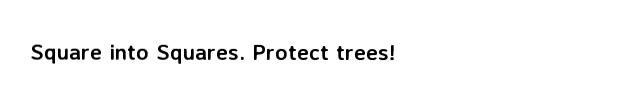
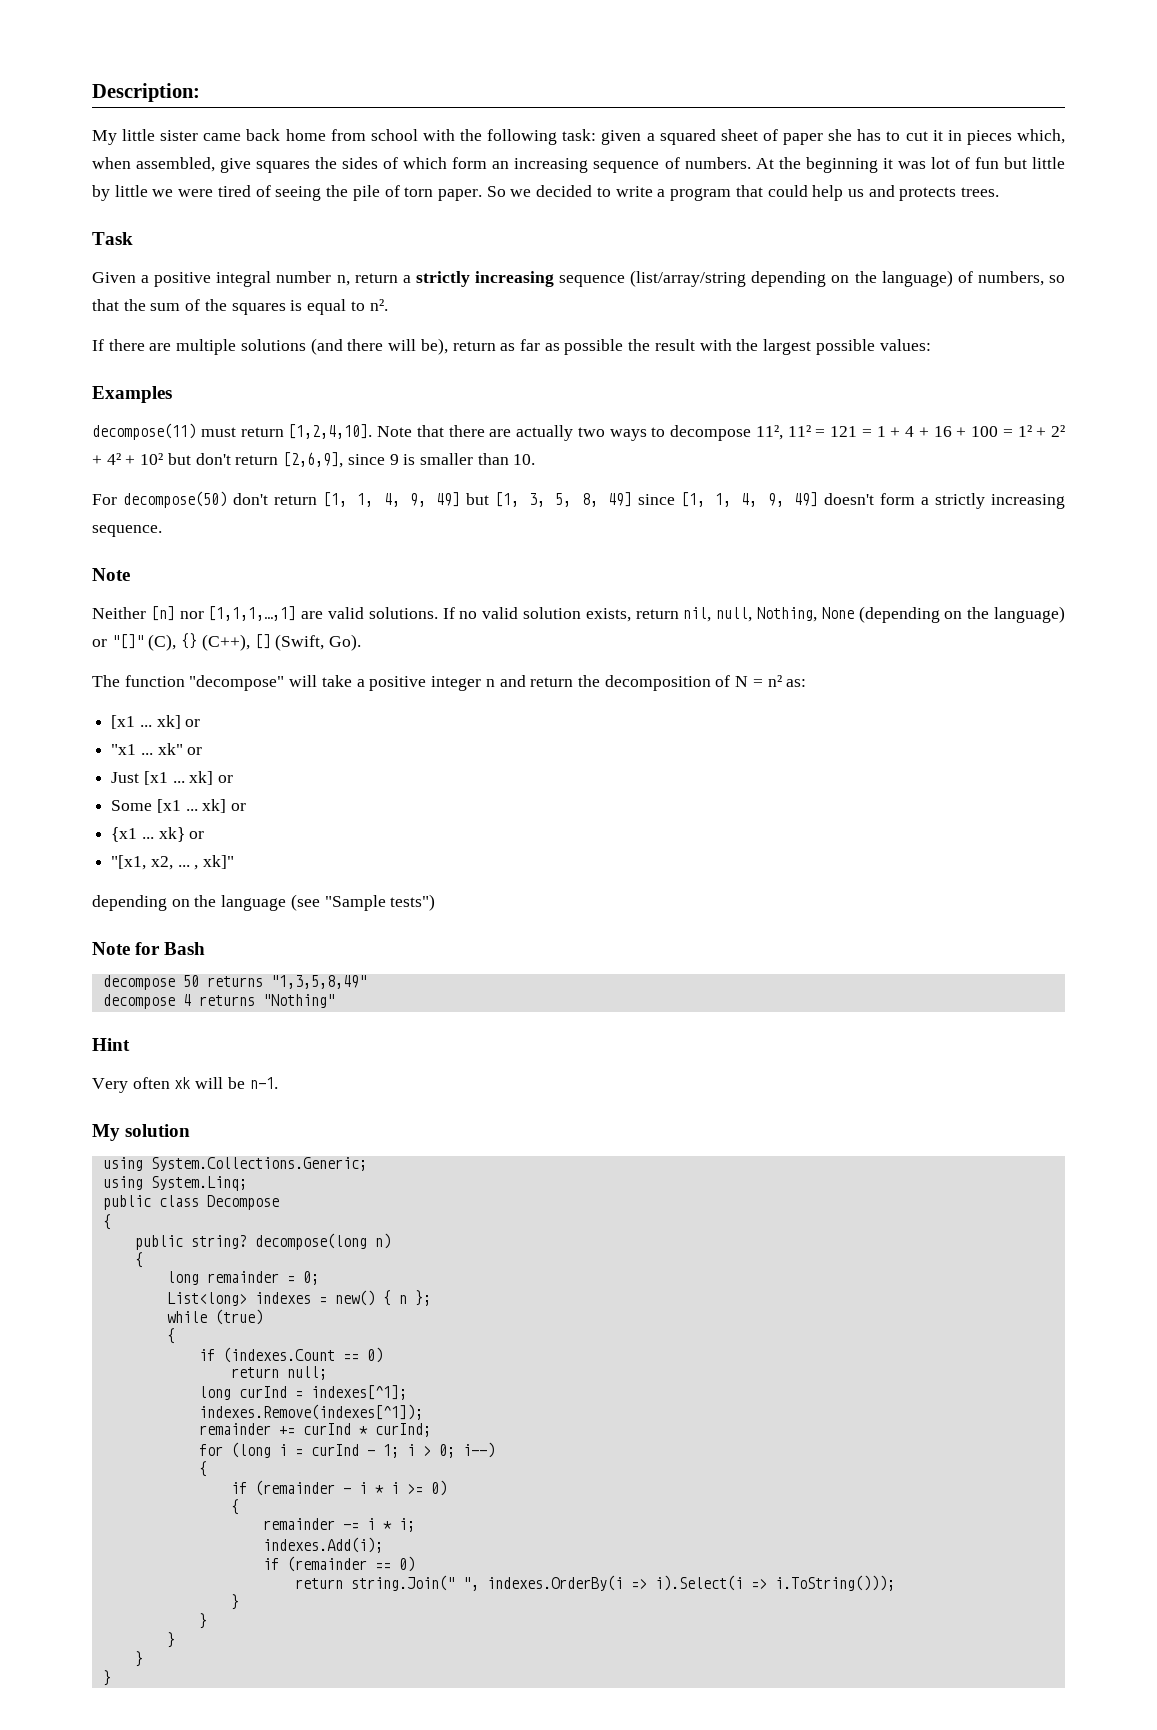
[29,44,397,64] Square into Squares. Protect trees! -> [92,83,200,102] [92,129,1065,145] [92,157,1066,173] [92,185,1000,201] [92,232,133,245] [92,270,1065,287] [92,299,388,315] [92,338,931,355] [92,386,172,403] [92,423,1065,441] [92,452,536,468] [92,491,1065,509] [92,525,162,537] [92,568,130,581] [92,606,1065,623] [92,633,362,651] [92,675,807,691] [111,715,201,729] [111,743,203,755] [111,771,234,785] [111,799,247,813] [111,827,205,842] [111,855,235,870] [92,894,436,911] [92,942,206,955] [102,975,367,990] [102,994,335,1009] [92,1038,130,1051] [92,1077,278,1093] [92,1124,191,1141] [102,1157,367,1171] [102,1176,247,1191] [102,1195,279,1210] [102,1214,111,1230] [134,1233,391,1250] [134,1252,143,1268] [166,1271,319,1285] [166,1290,431,1306] [166,1309,263,1325] [166,1328,175,1344] [198,1347,383,1363] [230,1366,327,1380] [198,1385,407,1400] [198,1404,423,1420] [198,1423,431,1437] [198,1442,495,1458] [198,1461,207,1477] [230,1480,447,1496] [230,1499,239,1515] [262,1518,415,1532] [262,1537,383,1553] [262,1556,415,1572] [294,1575,895,1591] [230,1594,239,1610] [198,1613,207,1629] [166,1632,175,1648] [134,1651,143,1667] [102,1670,111,1686] Description: // My little sister came back home from school with the following task: given a squared sheet of paper she has to cut it in pieces which, when assembled, give squares the sides of which form an increasing sequence of numbers. At the beginning it was lot of fun but little by little we were tired of seeing the pile of torn paper. So we decided to write a program that could help us and protects trees. // Task // Given a positive integral number n, return a strictly increasing sequence (list/array/string depending on the language) of numbers, so that the sum of the squares is equal to n². // If there are multiple solutions (and there will be), return as far as possible the result with the largest possible values: // Examples // decompose(11) must return [1,2,4,10]. Note that there are actually two ways to decompose 11², 11² = 121 = 1 + 4 + 16 + 100 = 1² + 2² + 4² + 10² but don't return [2,6,9], since 9 is smaller than 10. // For decompose(50) don't return [1, 1, 4, 9, 49] but [1, 3, 5, 8, 49] since [1, 1, 4, 9, 49] doesn't form a strictly increasing sequence. // Note // Neither [n] nor [1,1,1,…,1] are valid solutions. If no valid solution exists, return nil, null, Nothing, None (depending on the language) or "[]" (C), {} (C++), [] (Swift, Go). // The function "decompose" will take a positive integer n and return the decomposition of N = n² as: // [x1 ... xk] or // "x1 ... xk" or // Just [x1 ... xk] or // Some [x1 ... xk] or // {x1 ... xk} or // "[x1, x2, ... , xk]" // depending on the language (see "Sample tests") // Note for Bash // decompose 50 returns "1,3,5,8,49" // decompose 4 returns "Nothing" // Hint // Very often xk will be n-1. // My solution // using System.Collections.Generic; // using System.Linq; // public class Decompose // { // public string? decompose(long n) // { // long remainder = 0; // List<long> indexes = new() { n }; // while (true) // { // if (indexes.Count == 0) // return null; // long curInd = indexes[^1]; // indexes.Remove(indexes[^1]); // remainder += curInd * curInd; // for (long i = curInd - 1; i > 0; i--) // { // if (remainder - i * i >= 0) // { // remainder -= i * i; // indexes.Add(i); // if (remainder == 0) // return string.Join(" ", indexes.OrderBy(i => i).Select(i => i.ToString())); // } // } // } // } // }

